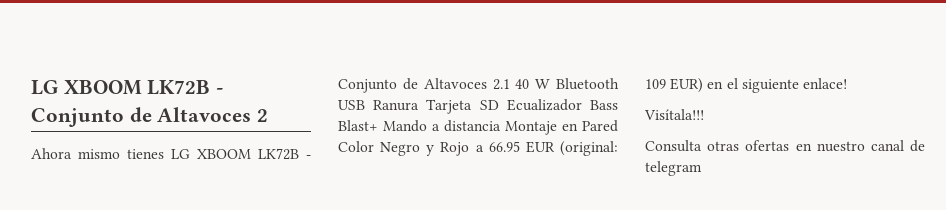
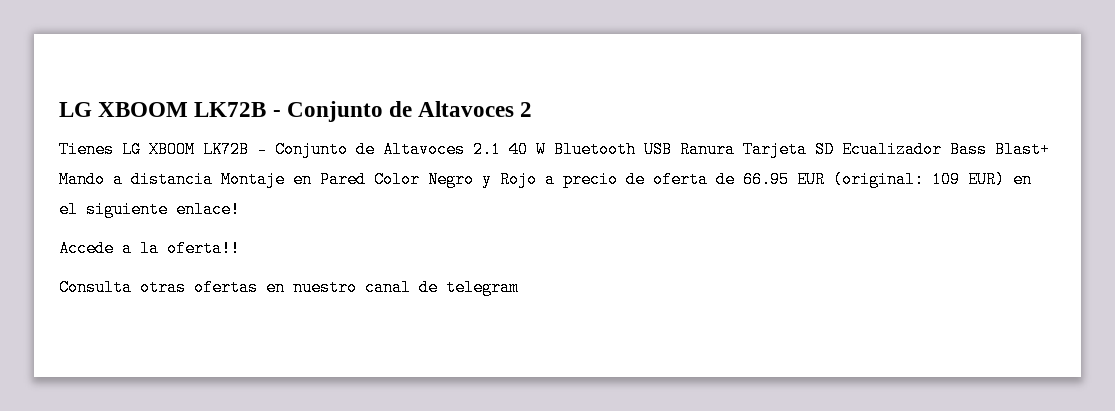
[31,148,164,159] Ahora mismo tienes -> [59,141,114,158] Tienes
(484, 148) none -> [563,171,735,188] precio de oferta de
[644,109,704,120] Visítala!!! -> [59,240,240,257] Accede a la oferta!!

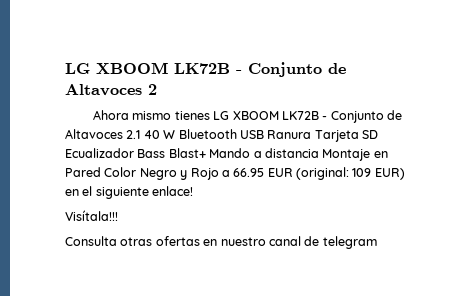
[59,141,114,158] Tienes -> [93,110,210,120] Ahora mismo tienes
[563,171,735,188] precio de oferta de -> (230, 173) none
[59,240,240,257] Accede a la oferta!! -> [65,210,118,221] Visítala!!!

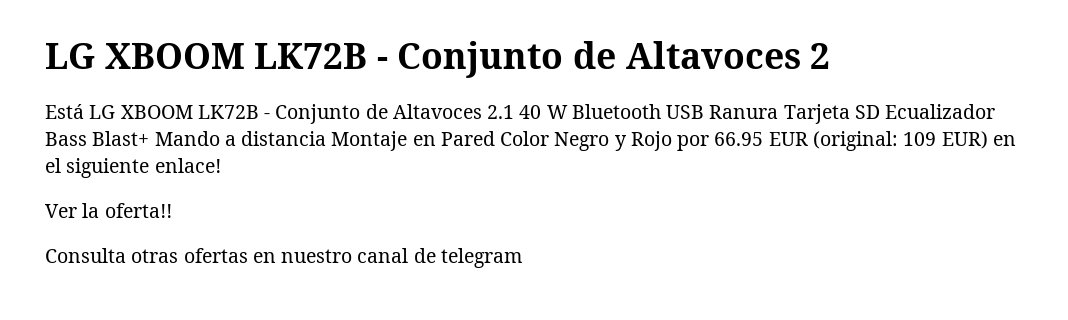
[93,110,210,120] Ahora mismo tienes -> [45,104,84,119] Está
[221,170,230,177] a -> [677,135,710,151] por
[65,210,118,221] Visítala!!! -> [45,203,172,218] Ver la oferta!!

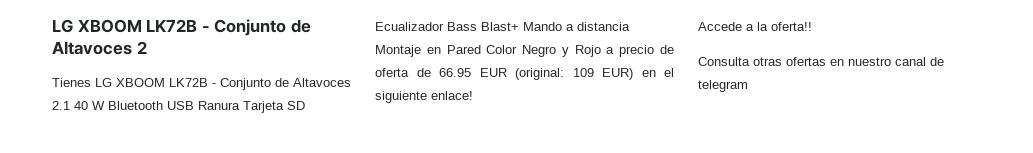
[45,104,84,119] Está -> [52,78,91,87] Tienes
[677,135,710,151] por -> [606,45,674,57] [375,68,431,77] a precio de oferta de
[45,204,77,218] Ver -> [698,22,754,31] Accede a

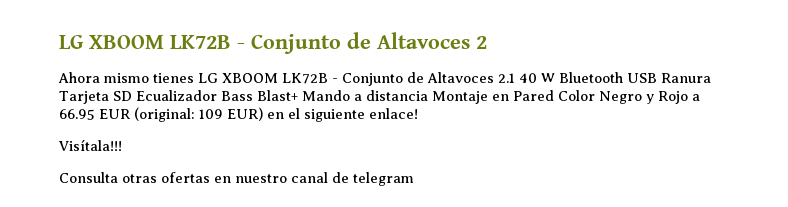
[52,78,91,87] Tienes -> [58,72,194,83] Ahora mismo tienes
[619,45,674,57] [375,68,431,77] precio de oferta de -> (700, 97) none
[698,22,812,31] Accede a la oferta!! -> [58,139,122,151] Visítala!!!

